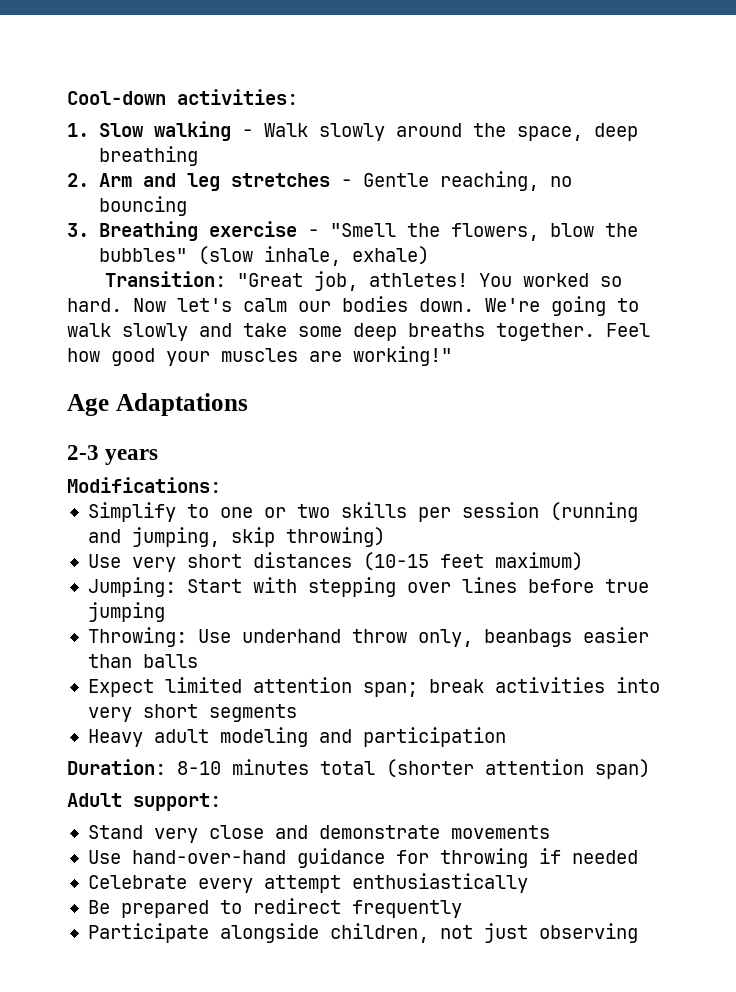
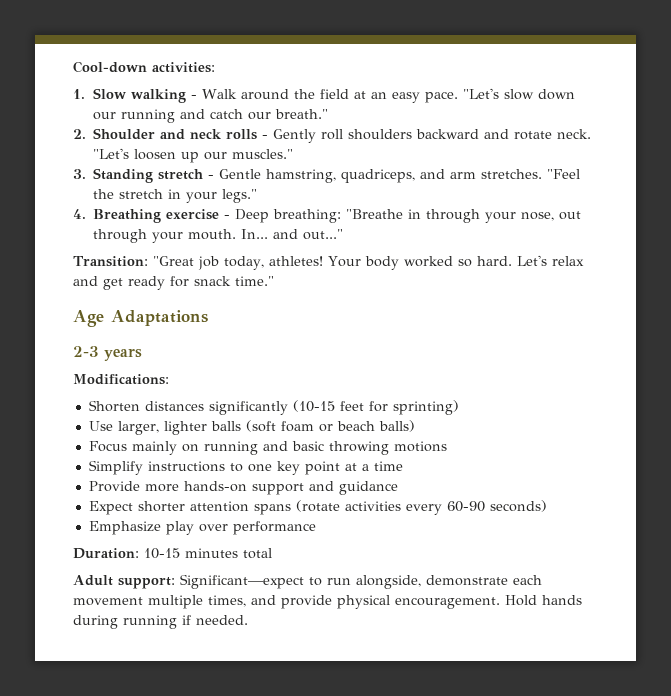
[318,123,385,141] slowly -> (238, 94) none
[516,123,638,141] [98,146,198,166] [67,171,572,191] [98,196,187,216] [67,221,638,241] [98,246,429,266] [104,271,622,291] [67,296,639,316] [67,323,650,341] [67,346,452,366] space, deep breathing // 2. Arm and leg stretches - Gentle reaching, no bouncing // 3. Breathing exercise - "Smell the flowers, blow the bubbles" (slow inhale, exhale) // Transition: "Great job, athletes! You worked so hard. Now let's calm our bodies down. We're going to walk slowly and take some deep breaths together. Feel how good your muscles are working!" -> [320,88,576,103] [93,109,329,123] [73,128,592,143] [93,148,294,163] [73,168,581,183] [93,189,258,203] [73,209,582,223] [93,229,344,243] [73,255,584,270] [73,276,274,290] field at an easy pace. "Let's slow down our running and catch our breath." // 2. Shoulder and neck rolls - Gently roll shoulders backward and rotate neck. "Let's loosen up our muscles." // 3. Standing stretch - Gentle hamstring, quadriceps, and arm stretches. "Feel the stretch in your legs." // 4. Breathing exercise - Deep breathing: "Breathe in through your nose, out through your mouth. In... and out..." // Transition: "Great job today, athletes! Your body worked so hard. Let's relax and get ready for snack time."
(221, 485) none -> [88,400,459,415] [88,420,415,435] [88,441,447,455] // Shorten distances significantly (10-15 feet for sprinting) // Use larger, lighter balls (soft foam or beach balls) // Focus mainly on running and basic throwing motions
(176, 512) none -> [147,461,225,472] instructions
[263,502,638,522] [87,527,385,547] [87,552,583,572] [87,577,649,597] [87,602,165,622] [87,627,649,647] [87,654,198,668] [87,677,660,697] [87,704,297,722] [87,727,506,747] or two skills per session (running and jumping, skip throwing) // Use very short distances (10-15 feet maximum) // Jumping: Start with stepping over lines before true jumping // Throwing: Use underhand throw only, beanbags easier than balls // Expect limited attention span; break activities into very short segments // Heavy adult modeling and participation -> [276,461,403,475] [88,481,398,495] [88,500,547,515] [88,521,316,535] key point at a time // Provide more hands-on support and guidance // Expect shorter attention spans (rotate activities every 60-90 seconds) // Emphasize play over performance
[177,761,221,775] 8-10 -> [144,548,180,559] 10-15
[386,759,650,779] (shorter attention span) -> (272, 553) none
[87,825,550,843] [87,848,638,868] [87,873,528,893] [87,898,462,918] [87,923,638,943] // Stand very close and demonstrate movements // Use hand-over-hand guidance for throwing if needed // Celebrate every attempt enthusiastically // Be prepared to redirect frequently // Participate alongside children, not just observing -> [180,574,542,589] [73,595,582,609] [73,615,248,629] Significant—expect to run alongside, demonstrate each movement multiple times, and provide physical encouragement. Hold hands during running if needed.

